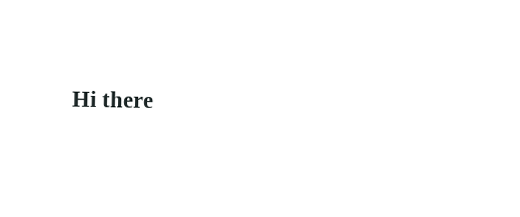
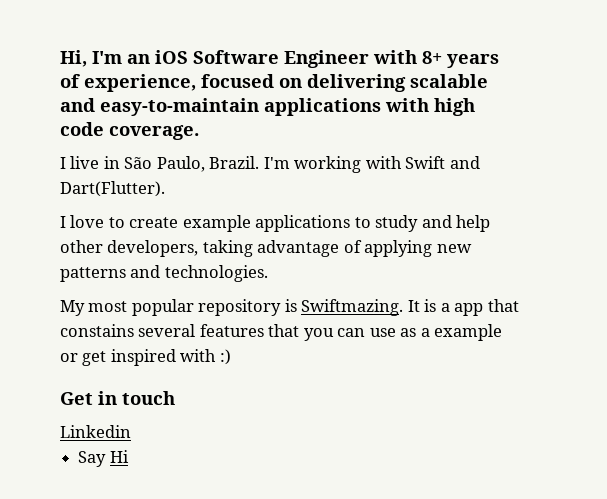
[72,90,155,109] Hi there -> [60,50,499,68] [60,74,488,92] [60,98,475,116] [60,122,199,140] [60,156,480,173] [60,181,165,197] [60,215,491,232] [60,240,472,257] [60,265,268,282] [60,299,519,316] [60,324,503,341] [60,349,231,366] [60,391,175,405] [60,425,131,438] [78,450,129,467] Hi, I'm an iOS Software Engineer with 8+ years of experience, focused on delivering scalable and easy-to-maintain applications with high code coverage. // I live in São Paulo, Brazil. I'm working with Swift and Dart(Flutter). // I love to create example applications to study and help other developers, taking advantage of applying new patterns and technologies. // My most popular repository is Swiftmazing. It is a app that constains several features that you can use as a example or get inspired with :) // Get in touch // Linkedin // Say Hi

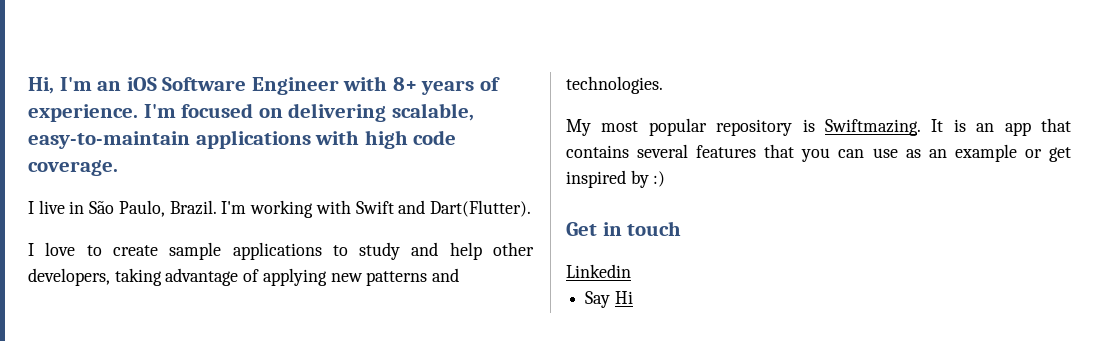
[84,74,196,92] experience, -> [28,104,176,122] experience. I'm
[410,74,488,88] [60,98,95,112] scalable and -> [391,103,474,121] scalable,
[182,215,251,232] example -> [169,242,222,260] sample
[440,303,450,312] a -> [976,123,995,132] an
[60,324,134,337] constains -> [566,145,629,158] contains
[420,328,430,337] a -> [928,149,947,158] an
[180,349,217,362] with -> [630,170,649,188] by

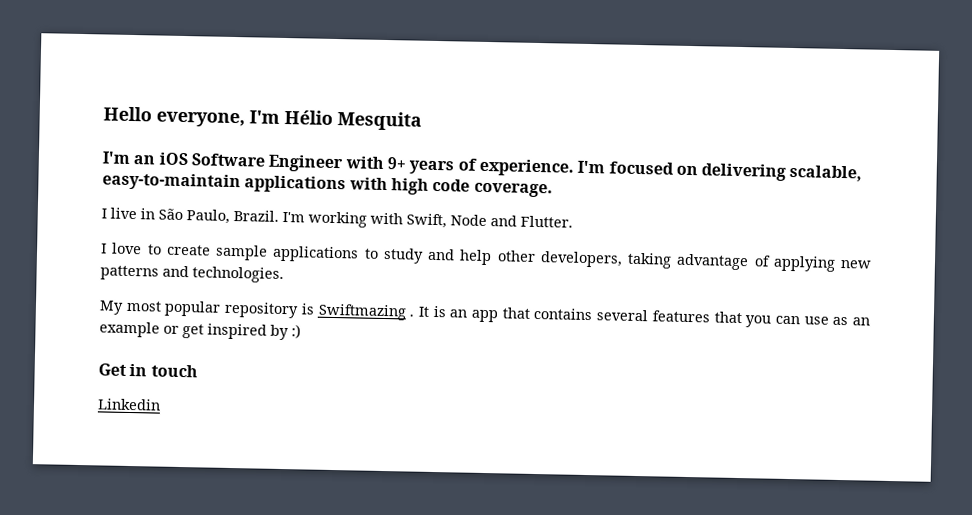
[28,77,54,94] Hi, -> [103,106,422,131] Hello everyone, I'm Hélio Mesquita //
[392,77,417,91] 8+ -> [386,157,406,170] 9+
[355,200,531,217] Swift and Dart(Flutter). -> [406,213,573,229] Swift, Node and Flutter.
[825,119,921,136] Swiftmazing. -> [317,303,415,321] Swiftmazing .
[585,291,633,308] // Say Hi -> (161, 404) none

